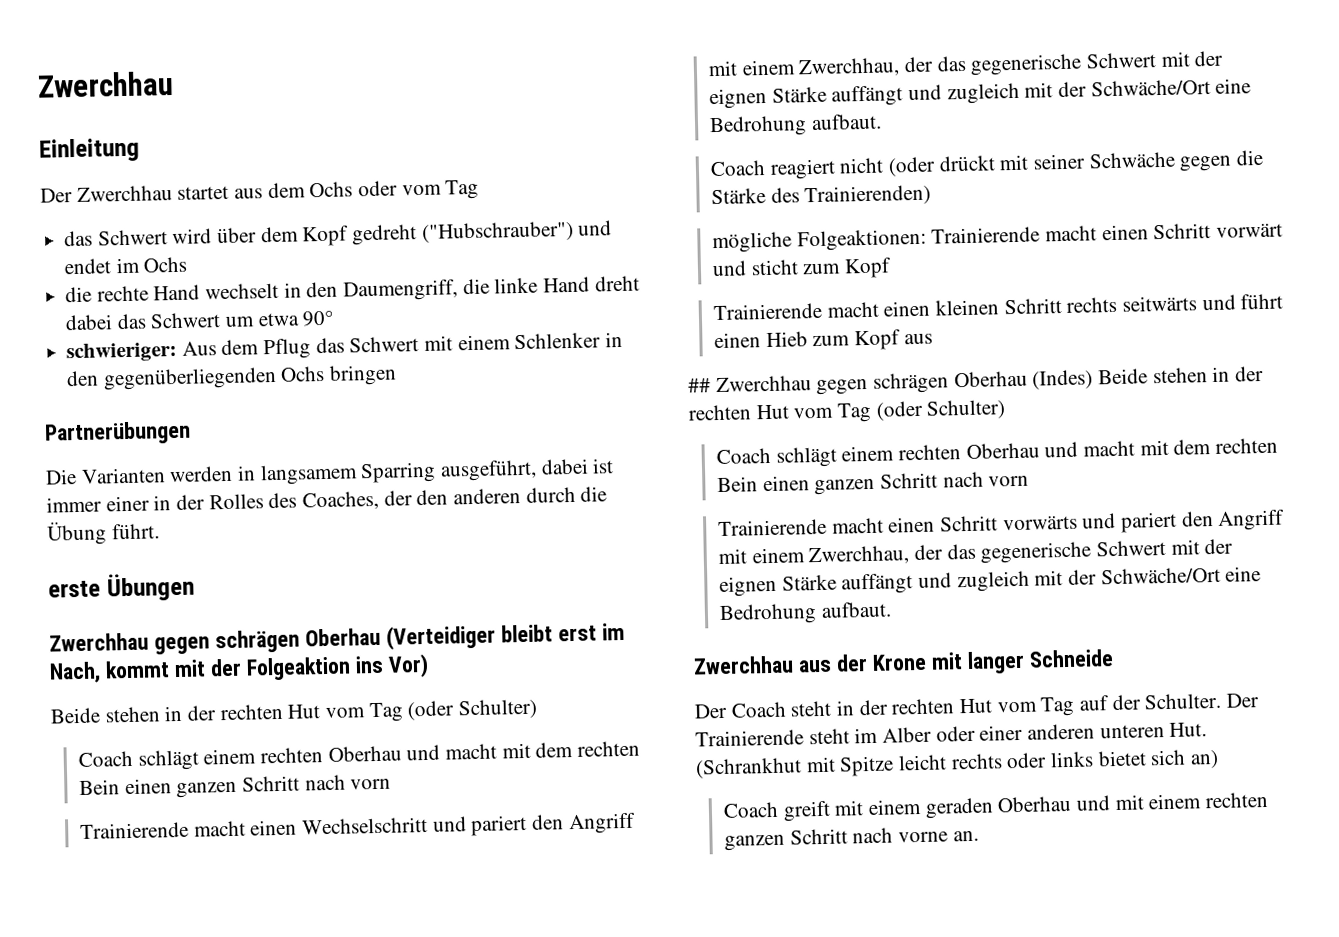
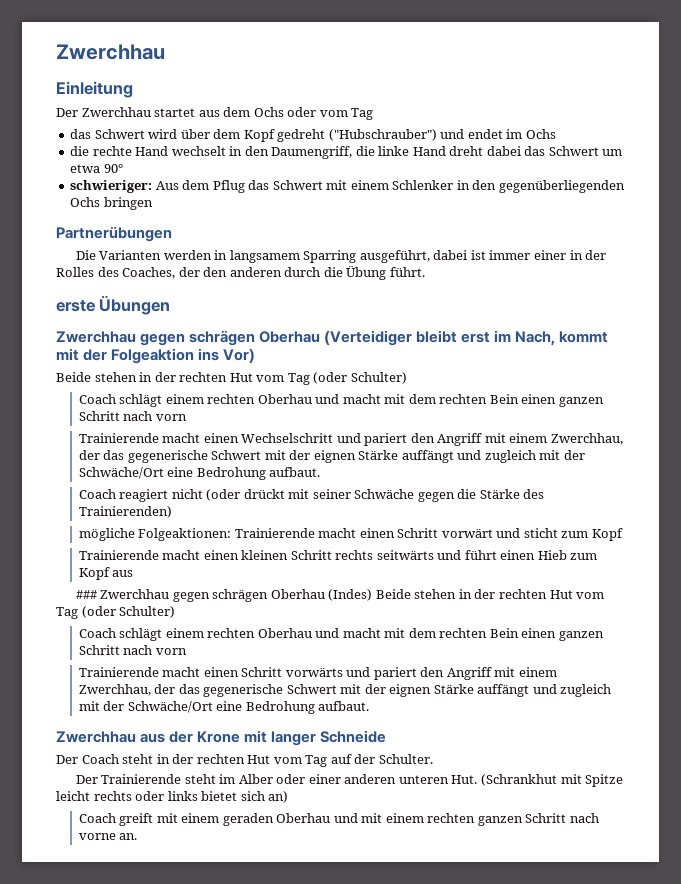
[688,378,711,393] ## -> [75,590,97,599] ###
(1222, 701) none -> (433, 759) //

